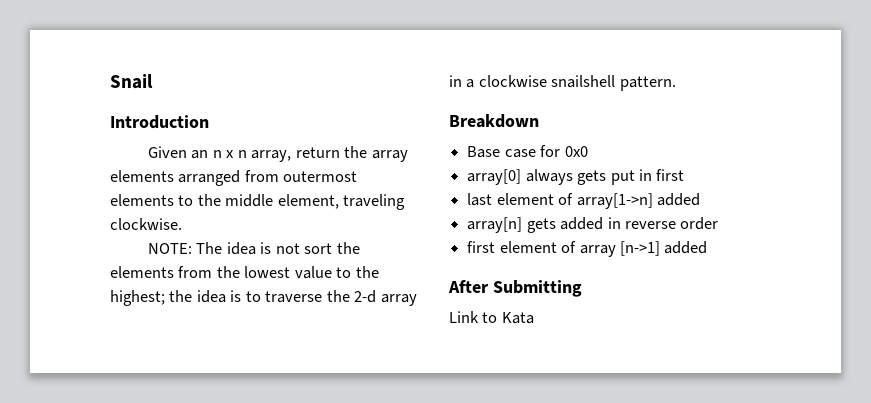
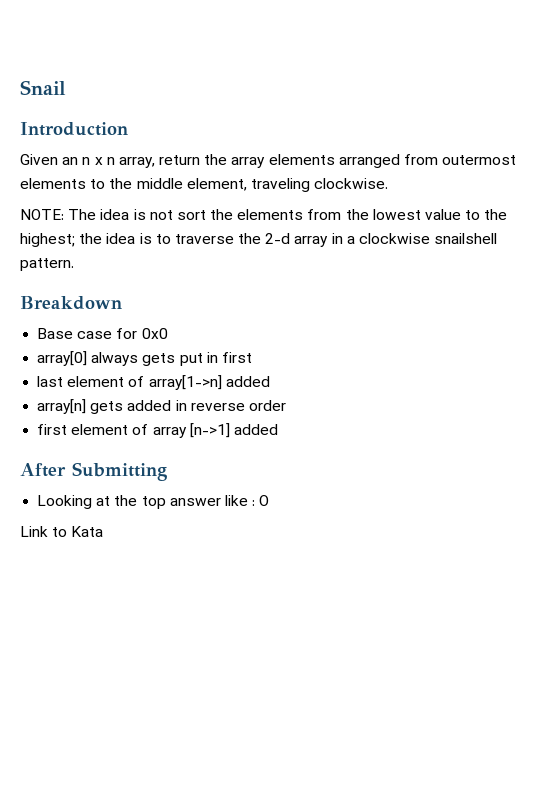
(582, 288) none -> [37,495,270,509] // Looking at the top answer like : O

